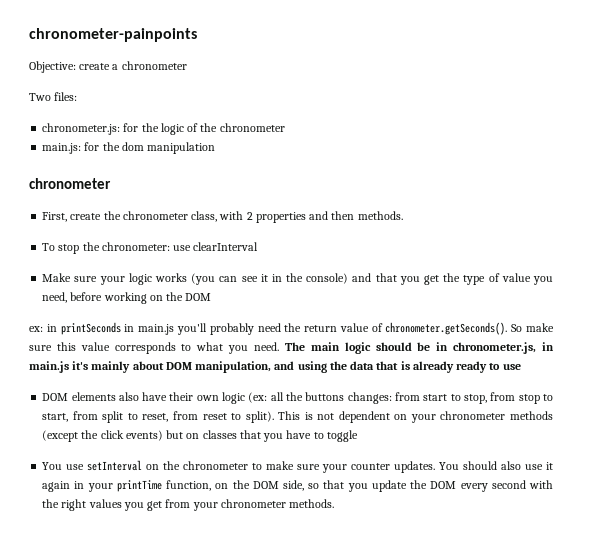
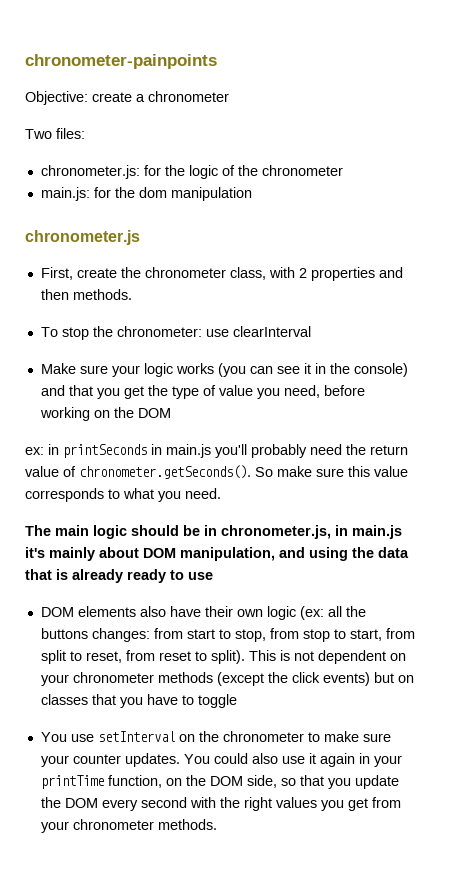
[29,178,111,189] chronometer -> [25,230,140,245] chronometer.js
(280, 346) none -> (221, 493) //
[463,461,498,470] should -> [213,753,248,764] could

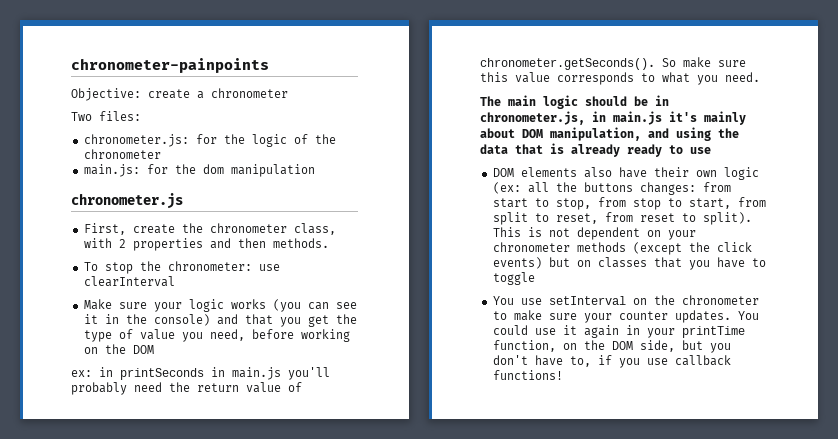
[251,753,278,764] also -> (528, 330) none
[280,775,399,789] [40,797,401,811] [40,819,217,833] so that you update the DOM every second with the right values you get from your chronometer methods. -> [681,340,731,353] [492,355,731,368] [492,370,563,380] but you don't have to, if you use callback functions!

